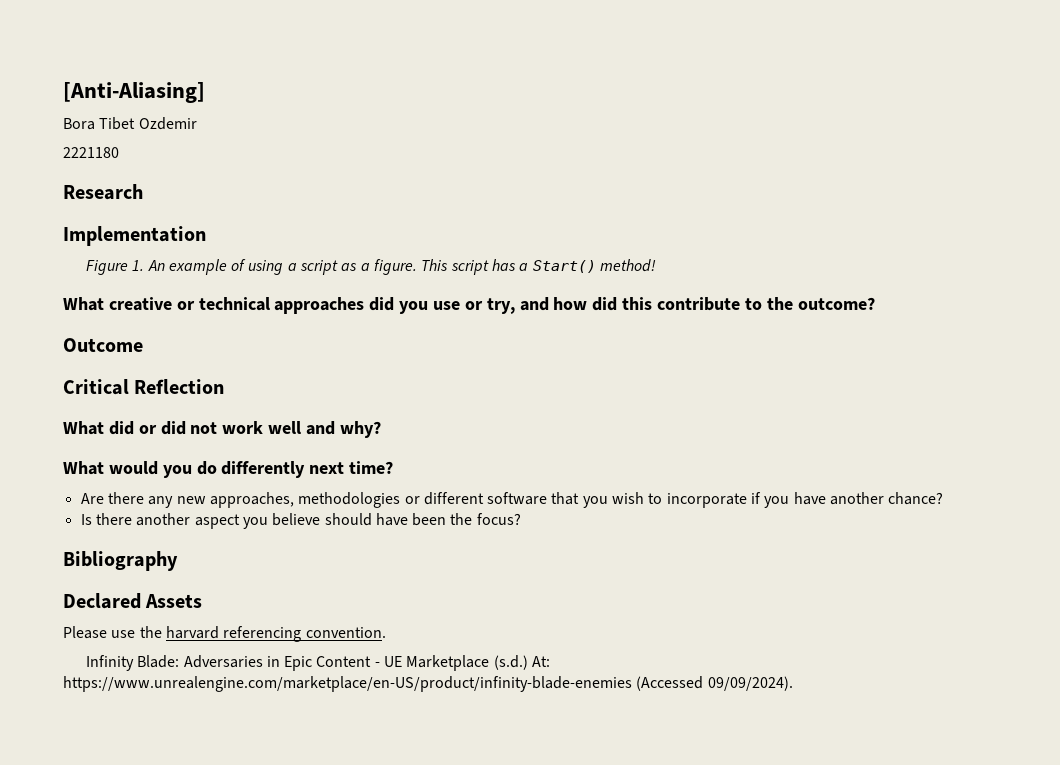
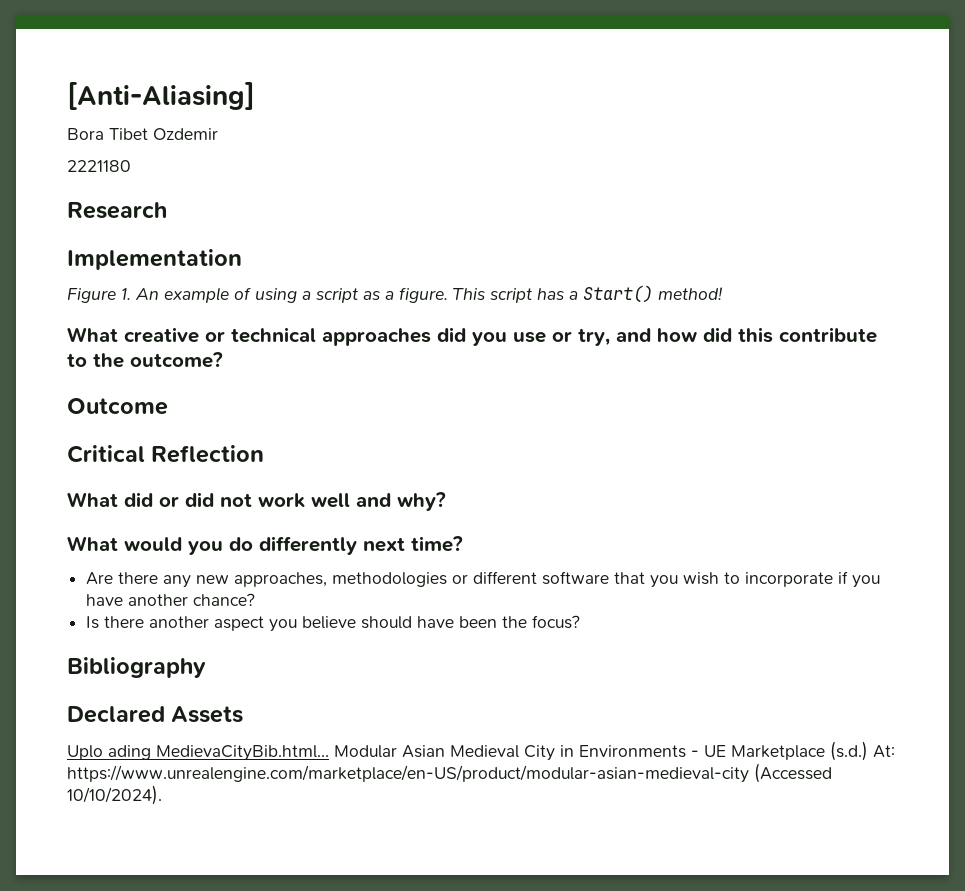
[63,626,386,642] [85,655,372,671] Please use the harvard referencing convention. // Infinity Blade: Adversaries in Epic Content -> [67,745,686,761] Uplo ading MedievaCityBib.html… Modular Asian Medieval City in Environments
[63,676,793,692] https://www.unrealengine.com/marketplace/en-US/product/infinity-blade-enemies (Accessed 09/09/2024). -> [67,763,832,783] [67,785,162,805] https://www.unrealengine.com/marketplace/en-US/product/modular-asian-medieval-city (Accessed 10/10/2024).

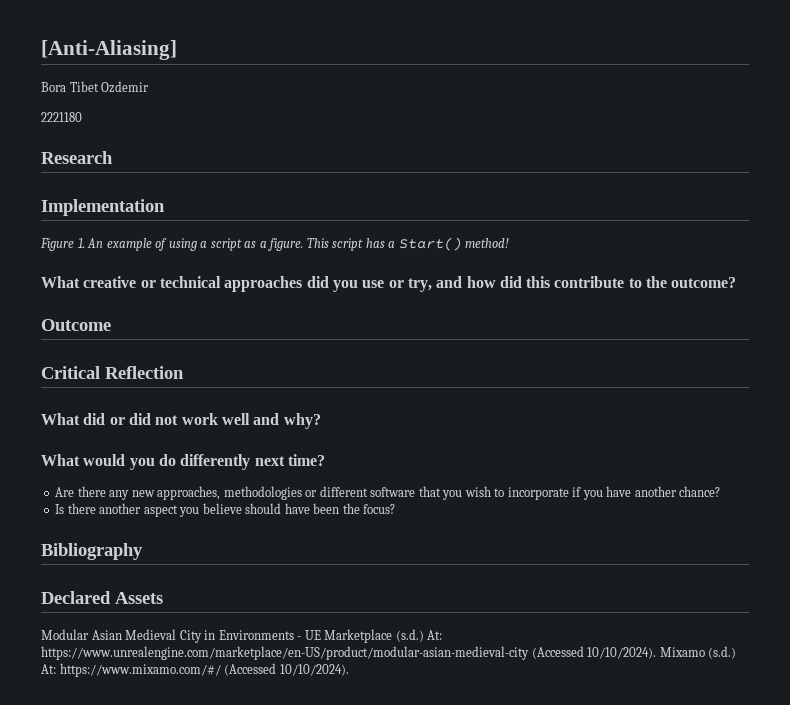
[67,745,329,761] Uplo ading MedievaCityBib.html… -> (163, 598) none
(162, 795) none -> [659,646,737,659] [41,663,349,677] Mixamo (s.d.) At: https://www.mixamo.com/#/ (Accessed 10/10/2024).

